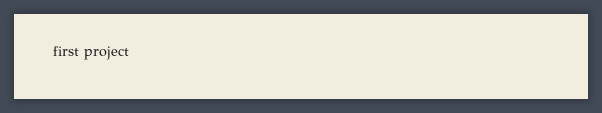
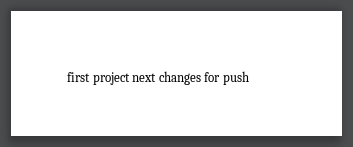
(129, 53) none -> [132,71,249,85] next changes for push

